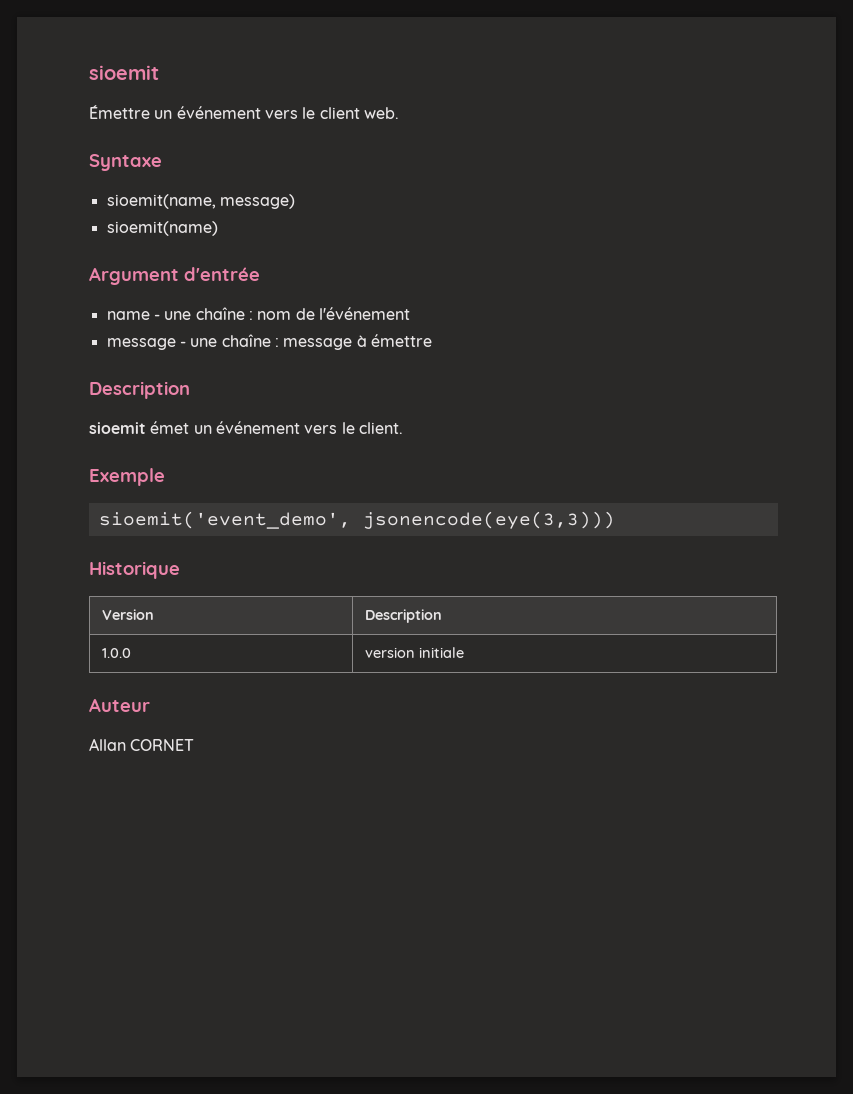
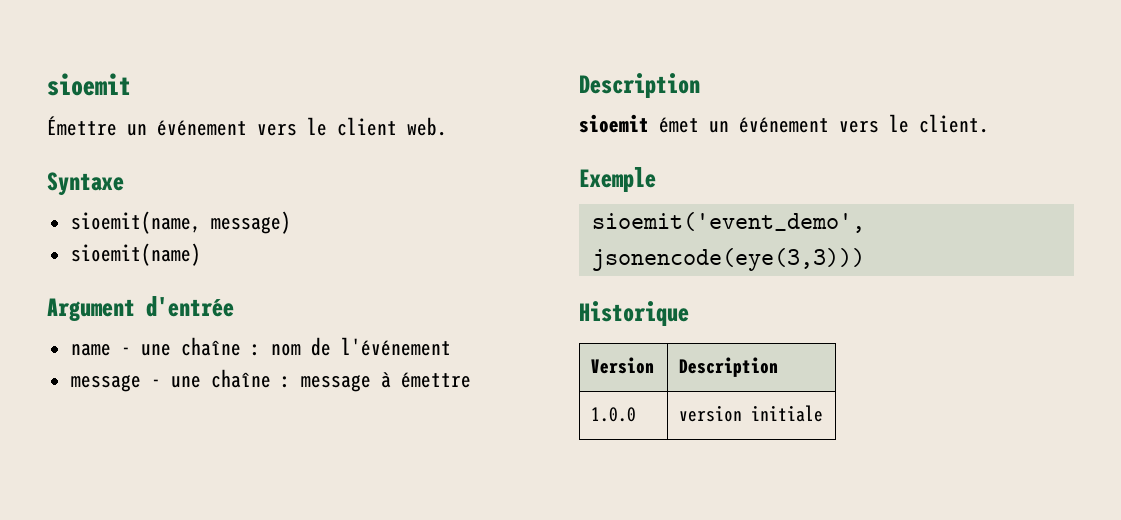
[89,698,150,712] [89,738,195,751] // Auteur // Allan CORNET -> (824, 413) none

